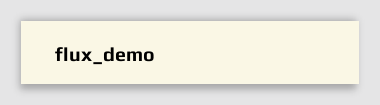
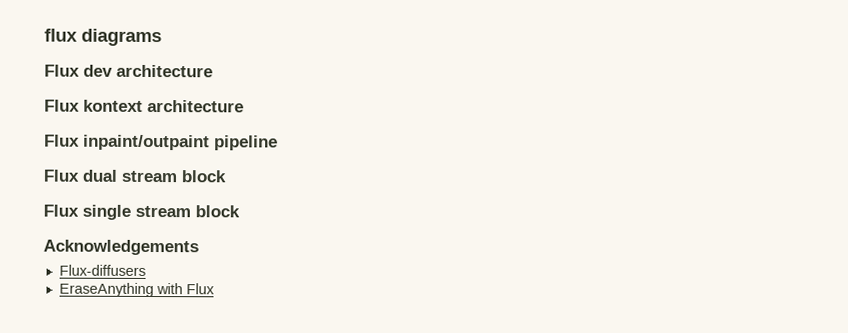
[55,47,155,65] flux_demo -> [44,28,162,47] [44,64,213,78] [44,99,244,113] [44,134,278,151] [43,169,226,183] [43,204,240,220] [43,239,199,256] [58,264,146,276] [58,282,215,298] flux diagrams // Flux dev architecture // Flux kontext architecture // Flux inpaint/outpaint pipeline // Flux dual stream block // Flux single stream block // Acknowledgements // Flux-diffusers // EraseAnything with Flux

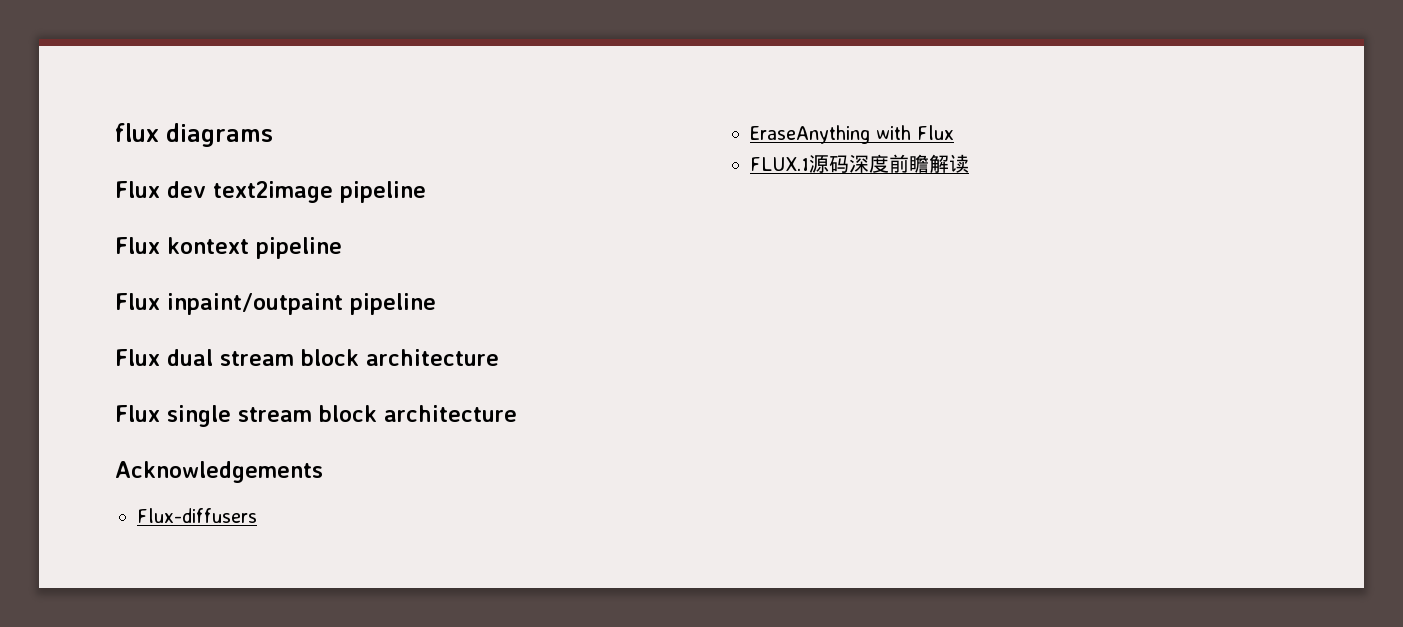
[116,64,213,78] architecture -> [213,181,426,203] text2image pipeline
[147,99,244,113] architecture -> [256,237,342,259] pipeline
(226, 176) none -> [366,349,499,366] architecture
(240, 211) none -> [384,405,517,422] architecture
(215, 289) none -> [750,154,969,173] // FLUX.1源码深度前瞻解读

